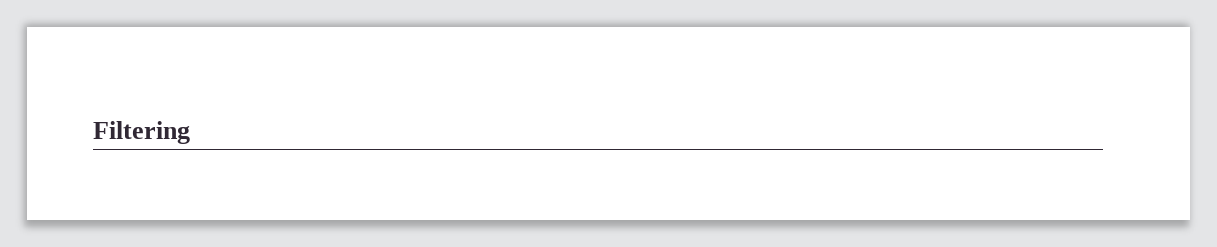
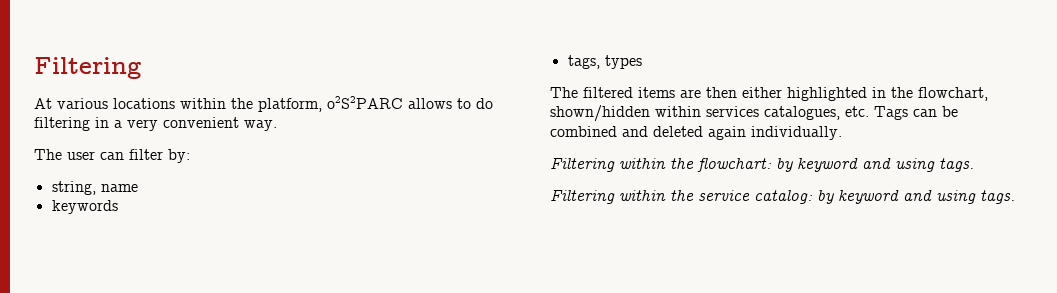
[93,121,190,144] Filtering -> [34,57,141,79] [34,96,493,112] [34,117,277,131] [34,149,190,163] [51,181,138,195] [51,200,118,214] [567,55,642,69] [550,87,988,101] [550,105,958,122] [550,126,842,140] [550,158,974,172] [550,190,1015,204] Filtering // At various locations within the platform, o2S2PARC allows to do filtering in a very convenient way. // The user can filter by: // string, name // keywords // tags, types // The filtered items are then either highlighted in the flowchart, shown/hidden within services catalogues, etc. Tags can be combined and deleted again individually. // Filtering within the flowchart: by keyword and using tags. // Filtering within the service catalog: by keyword and using tags.

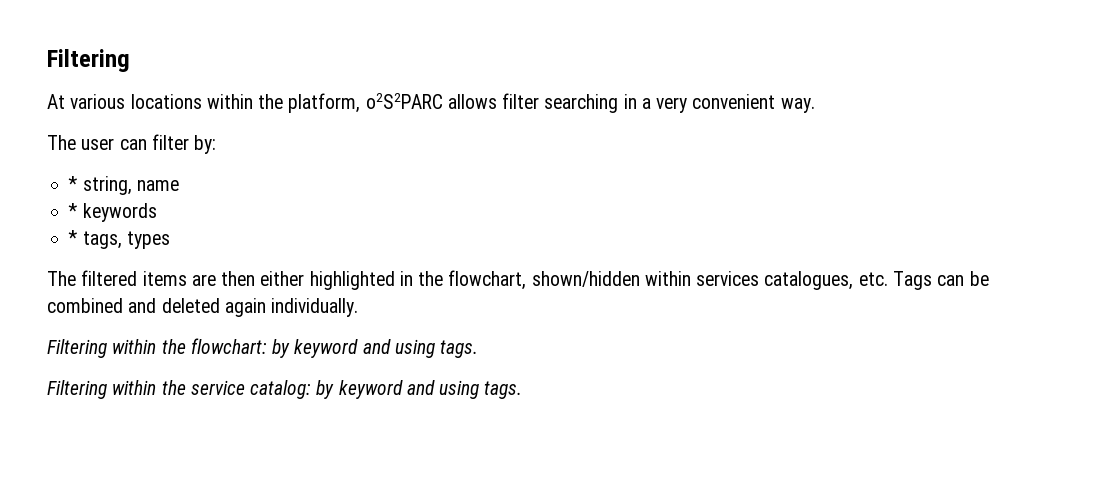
[457,98,493,109] [34,117,90,131] to do filtering -> [502,93,619,113] filter searching
(190, 156) none -> [68,176,78,191] *
(138, 188) none -> [68,203,78,218] *
(118, 207) none -> [68,230,78,245] *

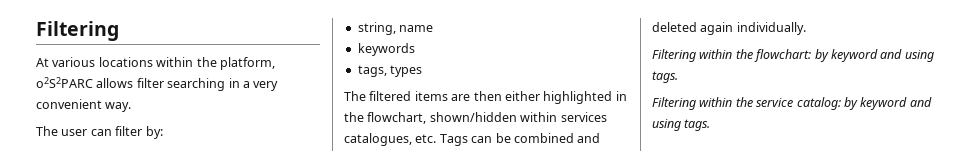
[68,176,78,191] * -> (163, 132) none
[68,203,78,218] * -> (434, 28) none
[68,230,78,245] * -> (415, 49) none

